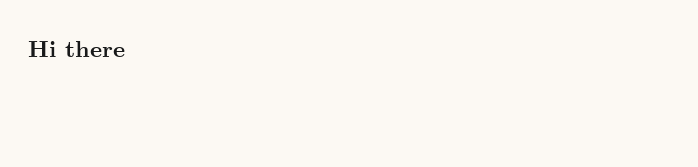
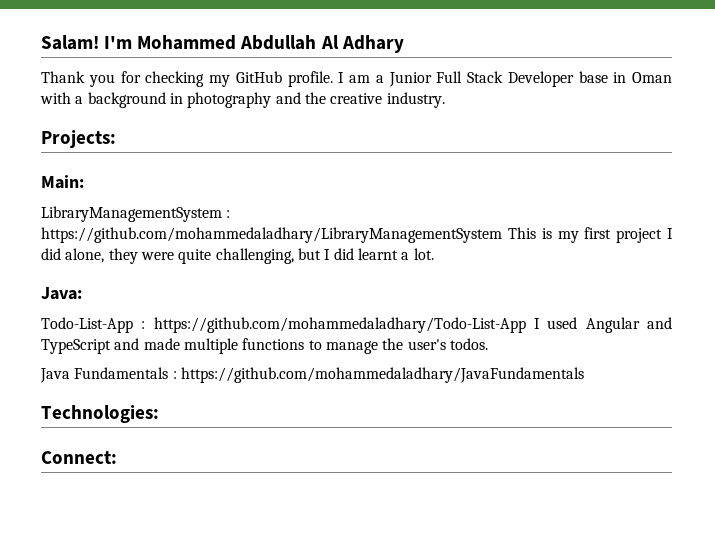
[28,41,125,57] Hi there -> [41,35,404,53] [41,71,672,87] [40,92,445,108] [41,130,116,148] [41,175,84,189] [41,206,231,222] [41,227,674,243] [41,248,434,264] [41,287,82,300] [41,317,672,333] [41,338,488,354] [40,367,584,383] [41,405,159,423] [41,451,117,464] Salam! I'm Mohammed Abdullah Al Adhary // Thank you for checking my GitHub profile. I am a Junior Full Stack Developer base in Oman with a background in photography and the creative industry. // Projects: // Main: // LibraryManagementSystem : https://github.com/mohammedaladhary/LibraryManagementSystem This is my first project I did alone, they were quite challenging, but I did learnt a lot. // Java: // Todo-List-App : https://github.com/mohammedaladhary/Todo-List-App I used Angular and TypeScript and made multiple functions to manage the user's todos. // Java Fundamentals : https://github.com/mohammedaladhary/JavaFundamentals // Technologies: // Connect:

